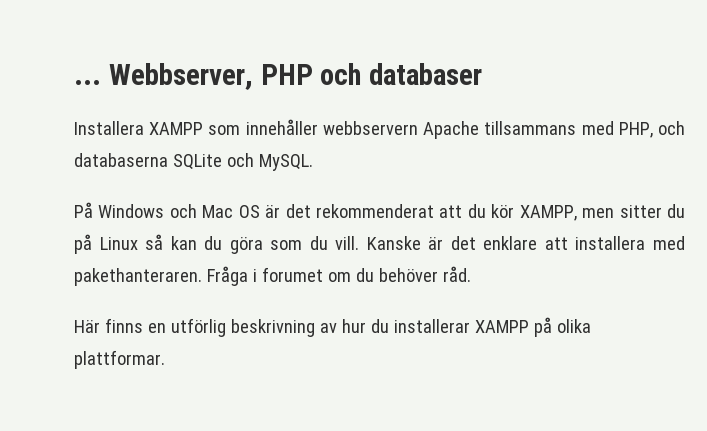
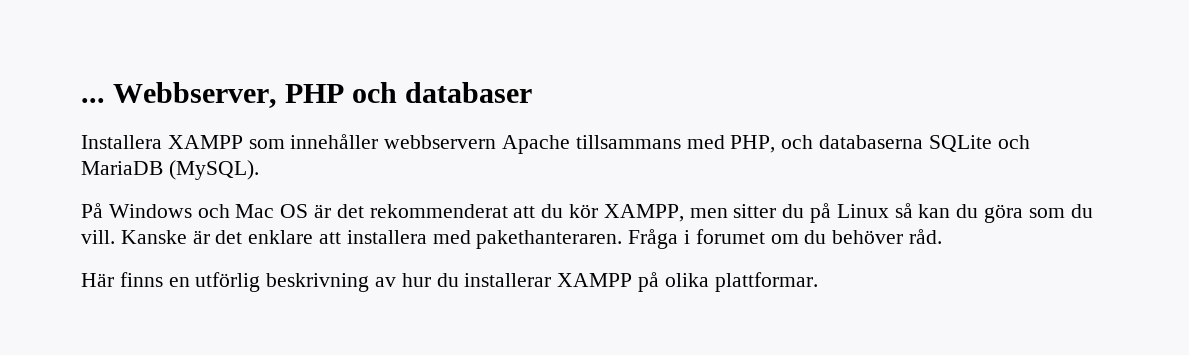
[258,154,313,171] MySQL. -> [81,160,259,180] MariaDB (MySQL).

